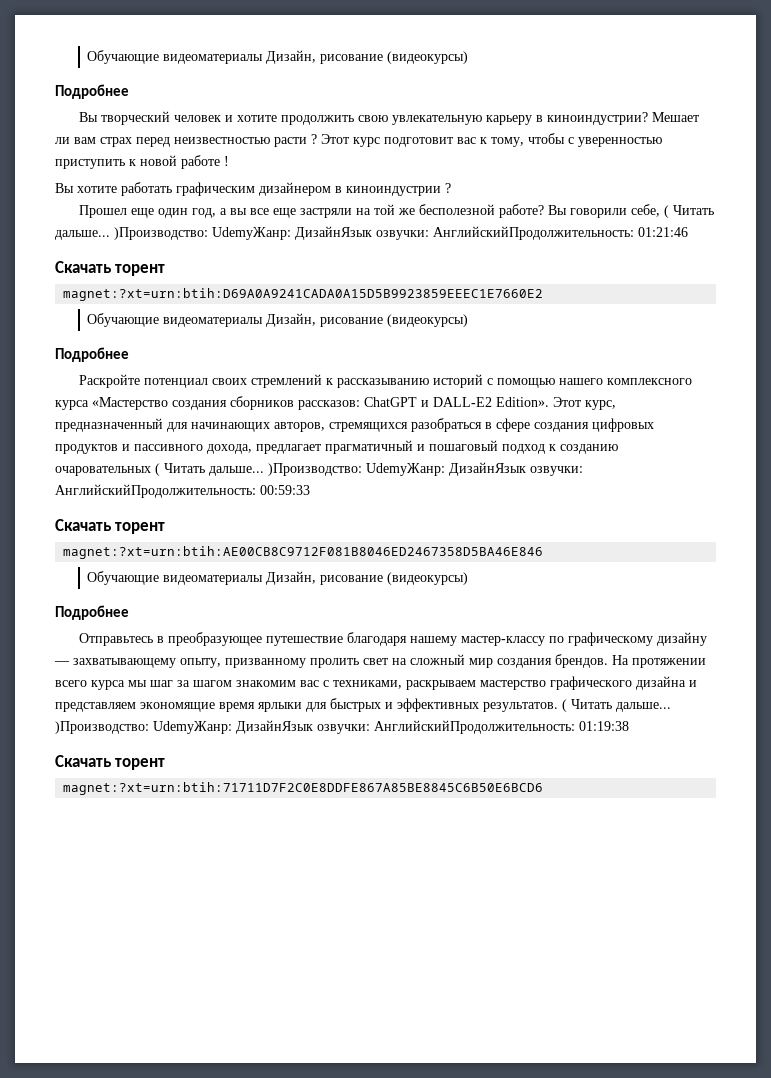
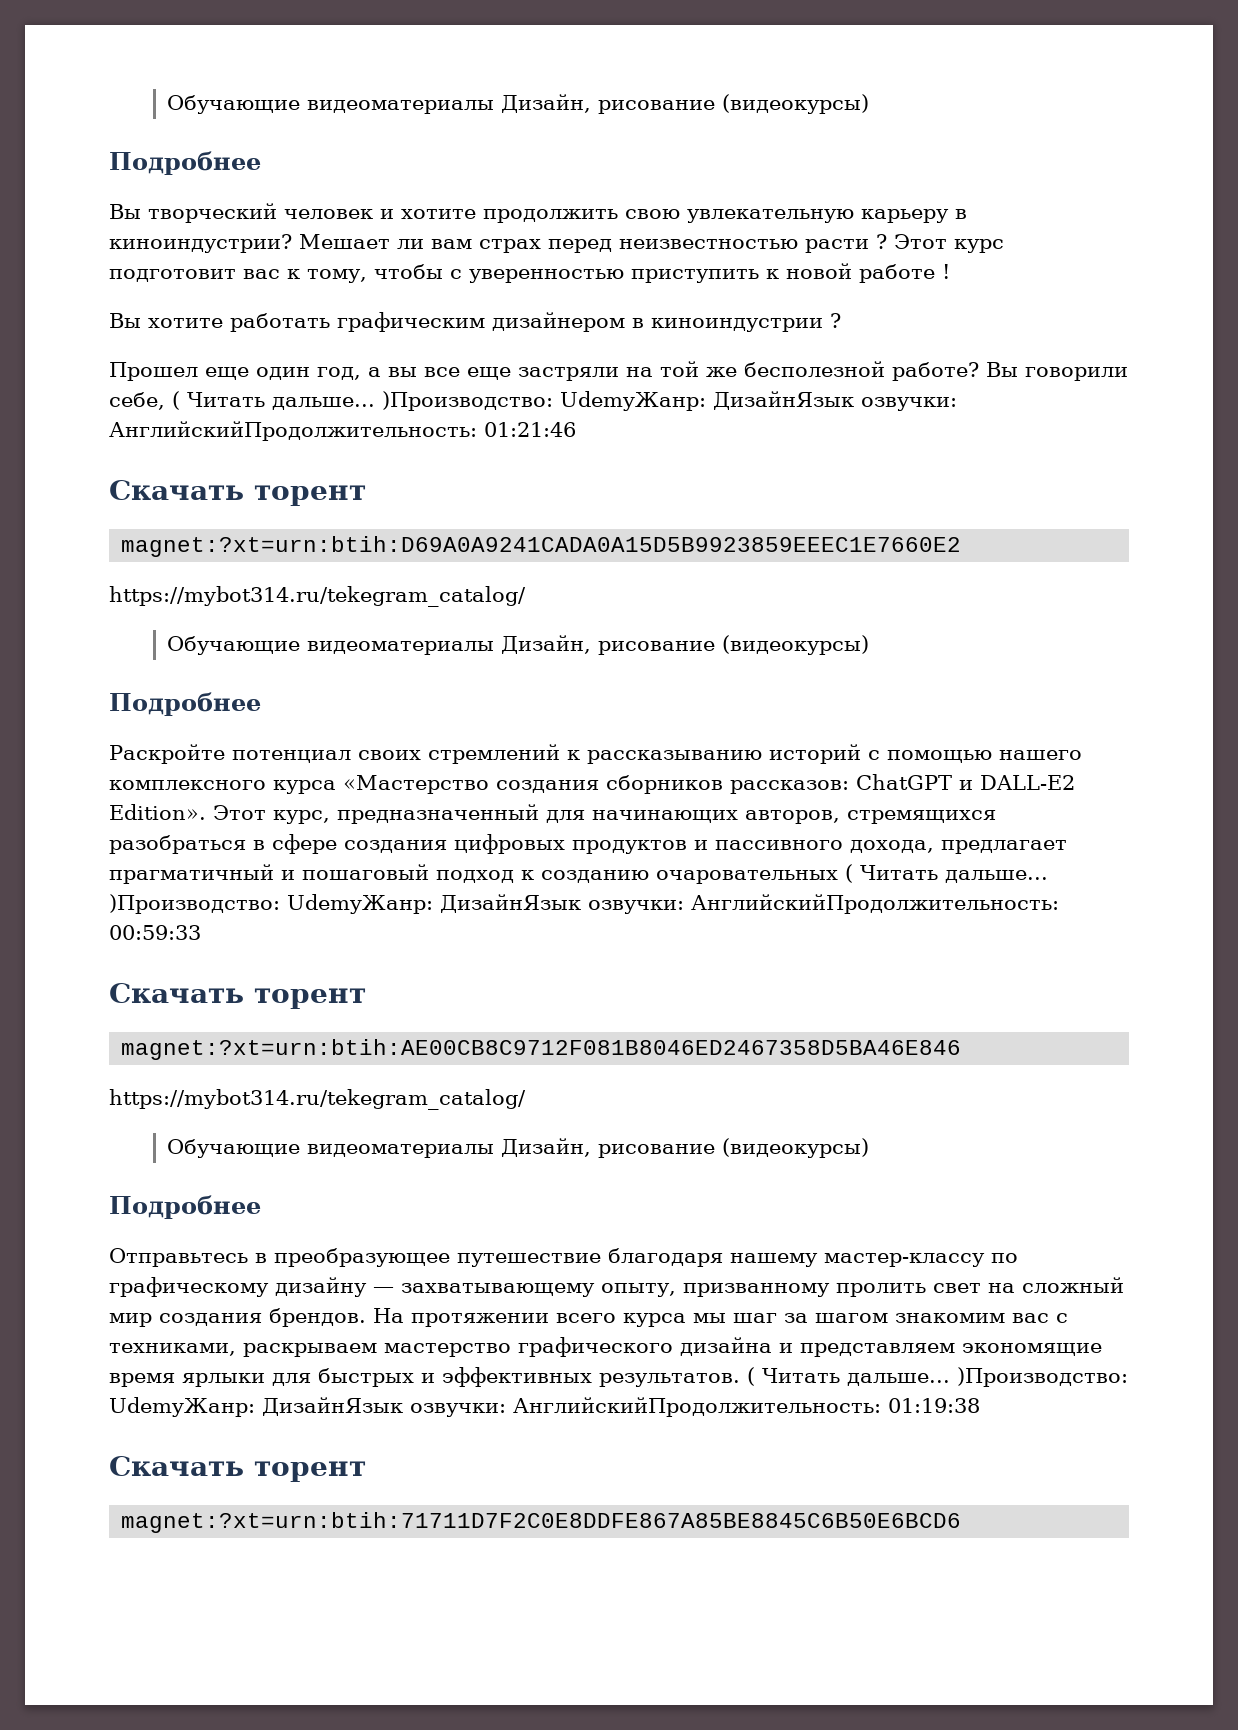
(544, 294) none -> [109,586,526,607] // https://mybot314.ru/tekegram_catalog/
(544, 552) none -> [109,1089,526,1110] // https://mybot314.ru/tekegram_catalog/

